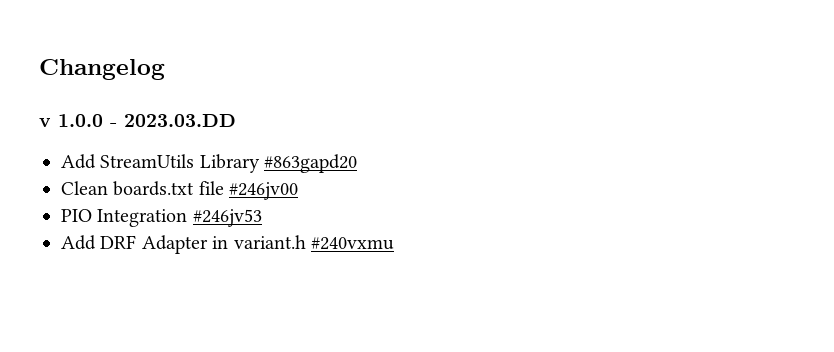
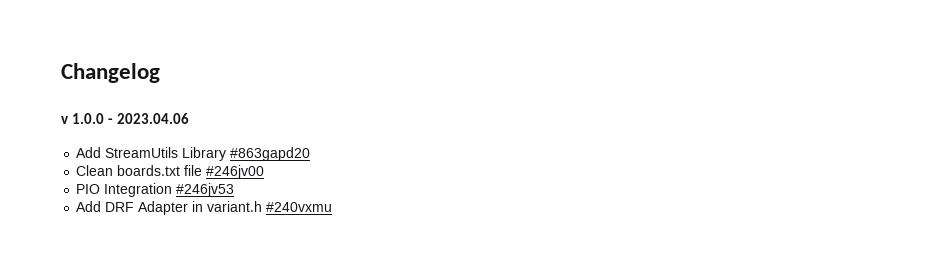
[124,114,236,127] 2023.03.DD -> [117,113,190,124] 2023.04.06

